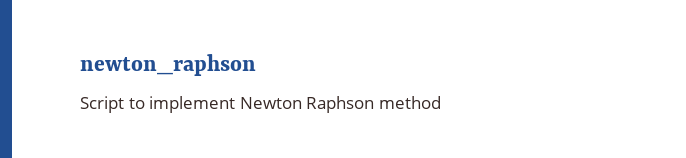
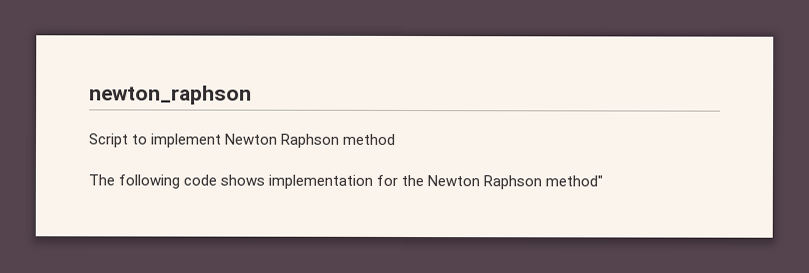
(441, 102) none -> [88,174,604,190] // The following code shows implementation for the Newton Raphson method"

